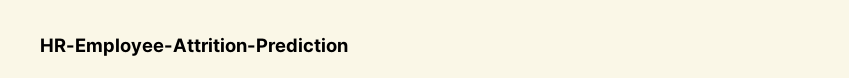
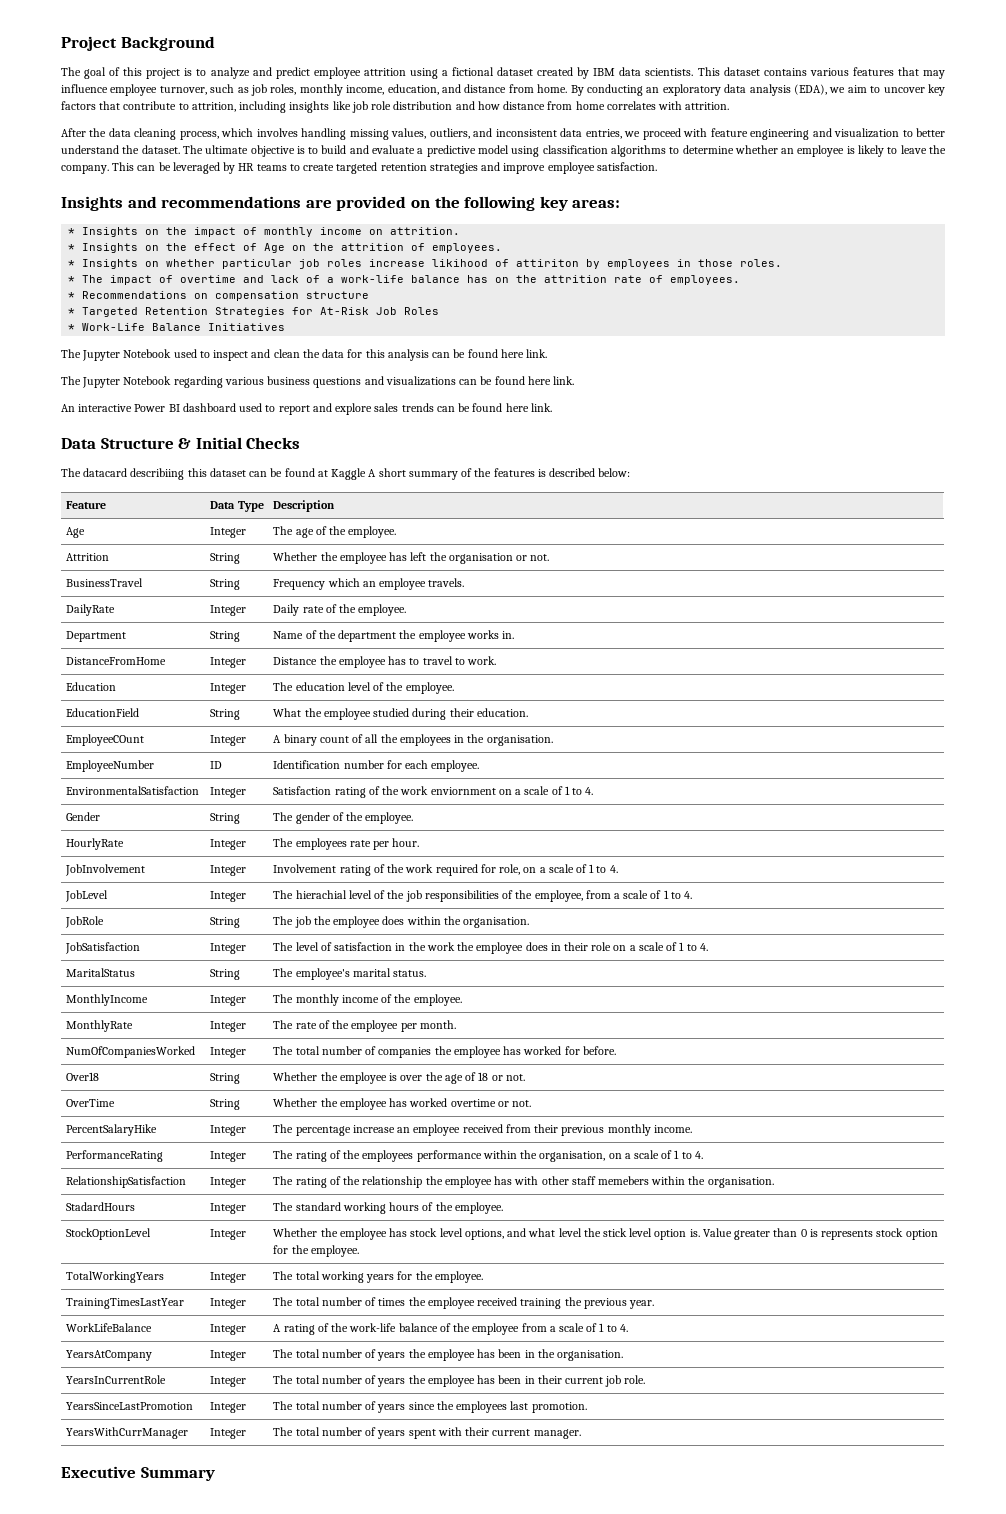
[40,37,348,56] HR-Employee-Attrition-Prediction -> [61,36,215,51] [61,67,945,79] [61,84,945,96] [61,101,730,113] [61,128,946,140] [61,145,946,157] [61,162,657,174] [61,196,621,211] [68,227,461,237] [68,243,503,253] [68,259,783,269] [68,275,741,285] [68,291,370,301] [68,307,440,317] [68,323,286,331] [61,349,548,361] [61,376,575,388] [61,403,552,415] [61,437,301,449] [61,468,631,480] [66,501,107,509] [210,501,264,512] [273,500,336,512] [66,527,86,538] [210,527,247,538] [273,526,397,538] [66,553,110,561] [210,553,241,564] [273,552,550,564] [66,578,144,587] [210,579,241,590] [273,578,465,590] [66,604,116,616] [210,605,247,616] [273,604,407,616] [66,631,127,642] [210,631,241,642] [273,630,515,642] [66,657,167,665] [210,657,247,668] [273,656,497,668] [66,682,117,691] [210,683,247,694] [273,682,454,694] [66,708,140,717] [210,709,241,720] [273,708,528,720] [66,734,145,746] [210,735,247,746] [273,734,553,746] [66,760,155,772] [210,761,223,769] [273,760,480,772] [66,786,200,795] [210,787,247,798] [273,786,594,798] [66,812,101,821] [210,813,241,824] [273,812,414,824] [66,838,125,850] [210,839,247,850] [273,838,420,850] [65,864,146,876] [210,865,247,876] [273,864,618,876] [65,890,109,902] [210,891,247,902] [273,890,693,902] [65,916,105,928] [210,917,241,928] [273,916,530,928] [65,942,141,954] [210,943,247,954] [273,942,708,954] [66,968,136,977] [210,969,241,980] [273,968,427,980] [66,994,149,1006] [210,995,247,1006] [273,994,462,1006] [66,1020,134,1032] [210,1021,247,1032] [273,1020,456,1032] [66,1046,196,1058] [210,1047,247,1058] [273,1046,616,1058] [66,1072,100,1081] [210,1073,241,1084] [273,1072,525,1084] [66,1099,116,1107] [210,1099,241,1110] [273,1098,532,1110] [66,1124,158,1136] [210,1125,247,1136] [273,1124,692,1136] [66,1150,164,1162] [210,1151,247,1162] [273,1150,703,1162] [66,1176,187,1188] [210,1177,247,1188] [273,1176,774,1188] [66,1202,136,1211] [210,1203,247,1214] [273,1202,503,1214] [66,1228,152,1240] [210,1229,247,1240] [273,1228,938,1240] [273,1245,359,1257] [66,1271,165,1283] [210,1272,247,1283] [273,1271,483,1283] [66,1298,185,1309] [210,1298,247,1309] [273,1297,654,1309] [66,1323,153,1332] [210,1324,247,1335] [273,1323,628,1335] [66,1350,153,1361] [210,1350,247,1361] [273,1349,623,1361] [66,1375,167,1384] [210,1376,247,1387] [273,1375,646,1387] [66,1402,194,1410] [210,1402,247,1413] [273,1401,587,1413] [66,1427,189,1439] [210,1428,247,1439] [273,1427,581,1439] [61,1466,215,1481] Project Background // The goal of this project is to analyze and predict employee attrition using a fictional dataset created by IBM data scientists. This dataset contains various features that may influence employee turnover, such as job roles, monthly income, education, and distance from home. By conducting an exploratory data analysis (EDA), we aim to uncover key factors that contribute to attrition, including insights like job role distribution and how distance from home correlates with attrition. // After the data cleaning process, which involves handling missing values, outliers, and inconsistent data entries, we proceed with feature engineering and visualization to better understand the dataset. The ultimate objective is to build and evaluate a predictive model using classification algorithms to determine whether an employee is likely to leave the company. This can be leveraged by HR teams to create targeted retention strategies and improve employee satisfaction. // Insights and recommendations are provided on the following key areas: // * Insights on the impact of monthly income on attrition. // * Insights on the effect of Age on the attrition of employees. // * Insights on whether particular job roles increase likihood of attiriton by employees in those roles. // * The impact of overtime and lack of a work-life balance has on the attrition rate of employees. // * Recommendations on compensation structure // * Targeted Retention Strategies for At-Risk Job Roles // * Work-Life Balance Initiatives // The Jupyter Notebook used to inspect and clean the data for this analysis can be found here link. // The Jupyter Notebook regarding various business questions and visualizations can be found here link. // An interactive Power BI dashboard used to report and explore sales trends can be found here link. // Data Structure & Initial Checks // The datacard describiing this dataset can be found at Kaggle A short summary of the features is described below: // Feature | Data Type | Description // Age | Integer | The age of the employee. // Attrition | String | Whether the employee has left the organisation or not. // BusinessTravel | String | Frequency which an employee travels. // DailyRate | Integer | Daily rate of the employee. // Department | String | Name of the department the employee works in. // DistanceFromHome | Integer | Distance the employee has to travel to work. // Education | Integer | The education level of the employee. // EducationField | String | What the employee studied during their education. // EmployeeCOunt | Integer | A binary count of all the employees in the organisation. // EmployeeNumber | ID | Identification number for each employee. // EnvironmentalSatisfaction | Integer | Satisfaction rating of the work enviornment on a scale of 1 to 4. // Gender | String | The gender of the employee. // HourlyRate | Integer | The employees rate per hour. // JobInvolvement | Integer | Involvement rating of the work required for role, on a scale of 1 to 4. // JobLevel | Integer | The hierachial level of the job responsibilities of the employee, from a scale of 1 to 4. // JobRole | String | The job the employee does within the organisation. // JobSatisfaction | Integer | The level of satisfaction in the work the employee does in their role on a scale of 1 to 4. // MaritalStatus | String | The employee's marital status. // MonthlyIncome | Integer | The monthly income of the employee. // MonthlyRate | Integer | The rate of the employee per month. // NumOfCompaniesWorked | Integer | The total number of companies the employee has worked for before. // Over18 | String | Whether the employee is over the age of 18 or not. // OverTime | String | Whether the employee has worked overtime or not. // PercentSalaryHike | Integer | The percentage increase an employee received from their previous monthly income. // PerformanceRating | Integer | The rating of the employees performance within the organisation, on a scale of 1 to 4. // RelationshipSatisfaction | Integer | The rating of the relationship the employee has with other staff memebers within the organisation. // StadardHours | Integer | The standard working hours of the employee. // StockOptionLevel | Integer | Whether the employee has stock level options, and what level the stick level option is. Value greater than 0 is represents stock option for the employee. // TotalWorkingYears | Integer | The total working years for the employee. // TrainingTimesLastYear | Integer | The total number of times the employee received training the previous year. // WorkLifeBalance | Integer | A rating of the work-life balance of the employee from a scale of 1 to 4. // YearsAtCompany | Integer | The total number of years the employee has been in the organisation. // YearsInCurrentRole | Integer | The total number of years the employee has been in their current job role. // YearsSinceLastPromotion | Integer | The total number of years since the employees last promotion. // YearsWithCurrManager | Integer | The total number of years spent with their current manager. // Executive Summary

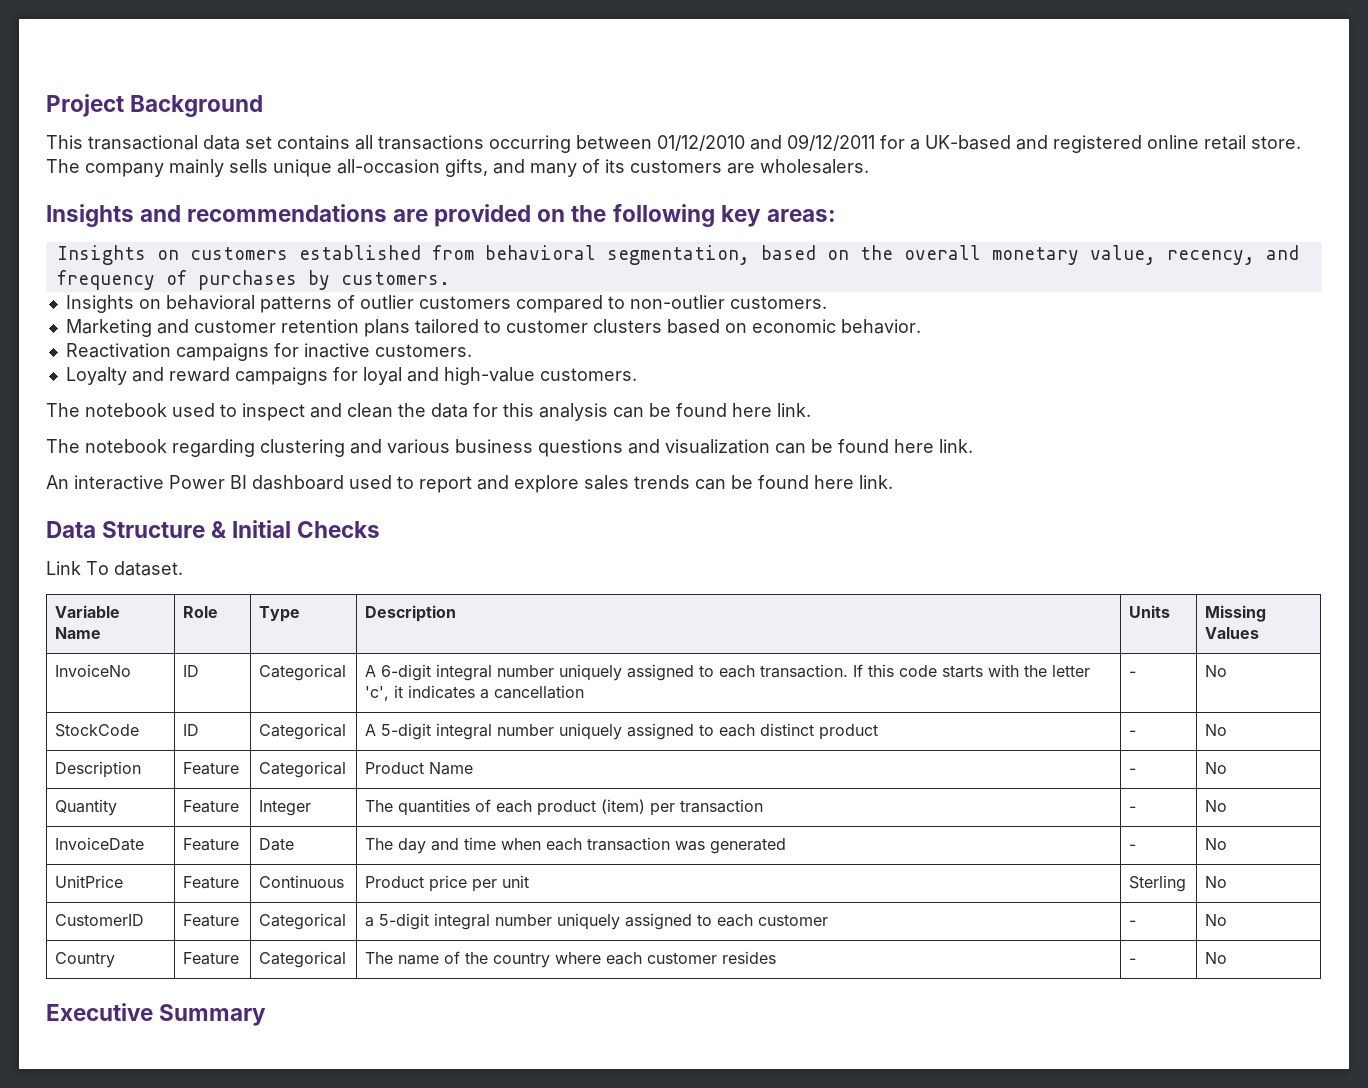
[61,67,945,79] [61,84,945,96] [61,101,730,113] [61,128,946,140] [61,145,946,157] [61,162,657,174] The goal of this project is to analyze and predict employee attrition using a fictional dataset created by IBM data scientists. This dataset contains various features that may influence employee turnover, such as job roles, monthly income, education, and distance from home. By conducting an exploratory data analysis (EDA), we aim to uncover key factors that contribute to attrition, including insights like job role distribution and how distance from home correlates with attrition. // After the data cleaning process, which involves handling missing values, outliers, and inconsistent data entries, we proceed with feature engineering and visualization to better understand the dataset. The ultimate objective is to build and evaluate a predictive model using classification algorithms to determine whether an employee is likely to leave the company. This can be leveraged by HR teams to create targeted retention strategies and improve employee satisfaction. -> [46,134,1301,153] [46,159,869,177] This transactional data set contains all transactions occurring between 01/12/2010 and 09/12/2011 for a UK-based and registered online retail store. The company mainly sells unique all-occasion gifts, and many of its customers are wholesalers.
[68,227,461,237] [68,243,503,253] [68,259,783,269] [68,275,741,285] [68,291,370,301] [68,307,440,317] [68,323,286,331] [61,349,172,361] * Insights on the impact of monthly income on attrition. // * Insights on the effect of Age on the attrition of employees. // * Insights on whether particular job roles increase likihood of attiriton by employees in those roles. // * The impact of overtime and lack of a work-life balance has on the attrition rate of employees. // * Recommendations on compensation structure // * Targeted Retention Strategies for At-Risk Job Roles // * Work-Life Balance Initiatives // The Jupyter Notebook -> [56,245,1299,265] [56,270,450,290] [65,295,827,313] [65,319,921,337] [65,343,472,361] [65,367,637,385] [46,403,167,417] Insights on customers established from behavioral segmentation, based on the overall monetary value, recency, and frequency of purchases by customers. // Insights on behavioral patterns of outlier customers compared to non-outlier customers. // Marketing and customer retention plans tailored to customer clusters based on economic behavior. // Reactivation campaigns for inactive customers. // Loyalty and reward campaigns for loyal and high-value customers. // The notebook
[82,376,223,388] Jupyter Notebook regarding -> [85,439,382,457] notebook regarding clustering and
[385,376,456,386] visualizations -> [665,439,770,454] visualization
[61,468,631,480] [66,501,107,509] [210,501,264,512] [273,500,336,512] [66,527,86,538] [210,527,247,538] [273,526,397,538] [66,553,110,561] [210,553,241,564] [273,552,550,564] [66,578,144,587] [210,579,241,590] [273,578,465,590] [66,604,116,616] [210,605,247,616] [273,604,407,616] [66,631,127,642] [210,631,241,642] [273,630,515,642] [66,657,167,665] [210,657,247,668] [273,656,497,668] [66,682,117,691] [210,683,247,694] [273,682,454,694] [66,708,140,717] [210,709,241,720] [273,708,528,720] [66,734,145,746] [210,735,247,746] [273,734,553,746] [66,760,155,772] [210,761,223,769] [273,760,480,772] [66,786,200,795] [210,787,247,798] [273,786,594,798] [66,812,101,821] [210,813,241,824] [273,812,414,824] [66,838,125,850] [210,839,247,850] [273,838,420,850] [65,864,146,876] [210,865,247,876] [273,864,618,876] [65,890,109,902] [210,891,247,902] [273,890,693,902] [65,916,105,928] [210,917,241,928] [273,916,530,928] [65,942,141,954] [210,943,247,954] [273,942,708,954] [66,968,136,977] [210,969,241,980] [273,968,427,980] [66,994,149,1006] [210,995,247,1006] [273,994,462,1006] [66,1020,134,1032] [210,1021,247,1032] [273,1020,456,1032] [66,1046,196,1058] [210,1047,247,1058] [273,1046,616,1058] [66,1072,100,1081] [210,1073,241,1084] [273,1072,525,1084] [66,1099,116,1107] [210,1099,241,1110] [273,1098,532,1110] [66,1124,158,1136] [210,1125,247,1136] [273,1124,692,1136] [66,1150,164,1162] [210,1151,247,1162] [273,1150,703,1162] [66,1176,187,1188] [210,1177,247,1188] [273,1176,774,1188] [66,1202,136,1211] [210,1203,247,1214] [273,1202,503,1214] [66,1228,152,1240] [210,1229,247,1240] [273,1228,938,1240] [273,1245,359,1257] [66,1271,165,1283] [210,1272,247,1283] [273,1271,483,1283] [66,1298,185,1309] [210,1298,247,1309] [273,1297,654,1309] [66,1323,153,1332] [210,1324,247,1335] [273,1323,628,1335] [66,1350,153,1361] [210,1350,247,1361] [273,1349,623,1361] [66,1375,167,1384] [210,1376,247,1387] [273,1375,646,1387] [66,1402,194,1410] [210,1402,247,1413] [273,1401,587,1413] [66,1427,189,1439] [210,1428,247,1439] [273,1427,581,1439] The datacard describiing this dataset can be found at Kaggle A short summary of the features is described below: // Feature | Data Type | Description // Age | Integer | The age of the employee. // Attrition | String | Whether the employee has left the organisation or not. // BusinessTravel | String | Frequency which an employee travels. // DailyRate | Integer | Daily rate of the employee. // Department | String | Name of the department the employee works in. // DistanceFromHome | Integer | Distance the employee has to travel to work. // Education | Integer | The education level of the employee. // EducationField | String | What the employee studied during their education. // EmployeeCOunt | Integer | A binary count of all the employees in the organisation. // EmployeeNumber | ID | Identification number for each employee. // EnvironmentalSatisfaction | Integer | Satisfaction rating of the work enviornment on a scale of 1 to 4. // Gender | String | The gender of the employee. // HourlyRate | Integer | The employees rate per hour. // JobInvolvement | Integer | Involvement rating of the work required for role, on a scale of 1 to 4. // JobLevel | Integer | The hierachial level of the job responsibilities of the employee, from a scale of 1 to 4. // JobRole | String | The job the employee does within the organisation. // JobSatisfaction | Integer | The level of satisfaction in the work the employee does in their role on a scale of 1 to 4. // MaritalStatus | String | The employee's marital status. // MonthlyIncome | Integer | The monthly income of the employee. // MonthlyRate | Integer | The rate of the employee per month. // NumOfCompaniesWorked | Integer | The total number of companies the employee has worked for before. // Over18 | String | Whether the employee is over the age of 18 or not. // OverTime | String | Whether the employee has worked overtime or not. // PercentSalaryHike | Integer | The percentage increase an employee received from their previous monthly income. // PerformanceRating | Integer | The rating of the employees performance within the organisation, on a scale of 1 to 4. // RelationshipSatisfaction | Integer | The rating of the relationship the employee has with other staff memebers within the organisation. // StadardHours | Integer | The standard working hours of the employee. // StockOptionLevel | Integer | Whether the employee has stock level options, and what level the stick level option is. Value greater than 0 is represents stock option for the employee. // TotalWorkingYears | Integer | The total working years for the employee. // TrainingTimesLastYear | Integer | The total number of times the employee received training the previous year. // WorkLifeBalance | Integer | A rating of the work-life balance of the employee from a scale of 1 to 4. // YearsAtCompany | Integer | The total number of years the employee has been in the organisation. // YearsInCurrentRole | Integer | The total number of years the employee has been in their current job role. // YearsSinceLastPromotion | Integer | The total number of years since the employees last promotion. // YearsWithCurrManager | Integer | The total number of years spent with their current manager. -> [46,561,183,576] [55,605,121,618] [55,627,102,639] [183,606,219,618] [259,606,301,622] [365,605,457,622] [1129,605,1171,618] [1205,605,1267,622] [1205,627,1260,639] [55,664,132,677] [183,665,200,677] [259,664,347,681] [365,664,1091,681] [365,685,585,701] [1129,671,1137,677] [1205,665,1228,677] [55,724,140,737] [183,724,200,736] [259,723,347,740] [365,723,879,740] [1129,730,1137,736] [1205,724,1228,736] [55,761,142,778] [183,762,240,775] [259,761,347,778] [365,762,474,775] [1129,768,1137,774] [1205,762,1228,774] [55,799,118,816] [183,800,240,813] [259,800,312,816] [365,799,764,816] [1129,806,1137,812] [1205,800,1228,812] [55,837,145,851] [183,838,240,851] [259,838,295,851] [365,837,787,854] [1129,844,1137,850] [1205,838,1228,850] [55,875,124,888] [183,876,240,889] [259,875,345,888] [365,875,530,892] [1129,875,1187,892] [1205,876,1228,888] [55,914,145,926] [183,914,240,927] [259,913,347,930] [365,913,829,930] [1129,920,1137,926] [1205,914,1228,926] [55,952,116,968] [183,952,240,965] [259,951,347,968] [365,951,777,968] [1129,958,1137,964] [1205,952,1228,964] Link To dataset. // Variable Name | Role | Type | Description | Units | Missing Values // InvoiceNo | ID | Categorical | A 6-digit integral number uniquely assigned to each transaction. If this code starts with the letter 'c', it indicates a cancellation | - | No // StockCode | ID | Categorical | A 5-digit integral number uniquely assigned to each distinct product | - | No // Description | Feature | Categorical | Product Name | - | No // Quantity | Feature | Integer | The quantities of each product (item) per transaction | - | No // InvoiceDate | Feature | Date | The day and time when each transaction was generated | - | No // UnitPrice | Feature | Continuous | Product price per unit | Sterling | No // CustomerID | Feature | Categorical | a 5-digit integral number uniquely assigned to each customer | - | No // Country | Feature | Categorical | The name of the country where each customer resides | - | No

